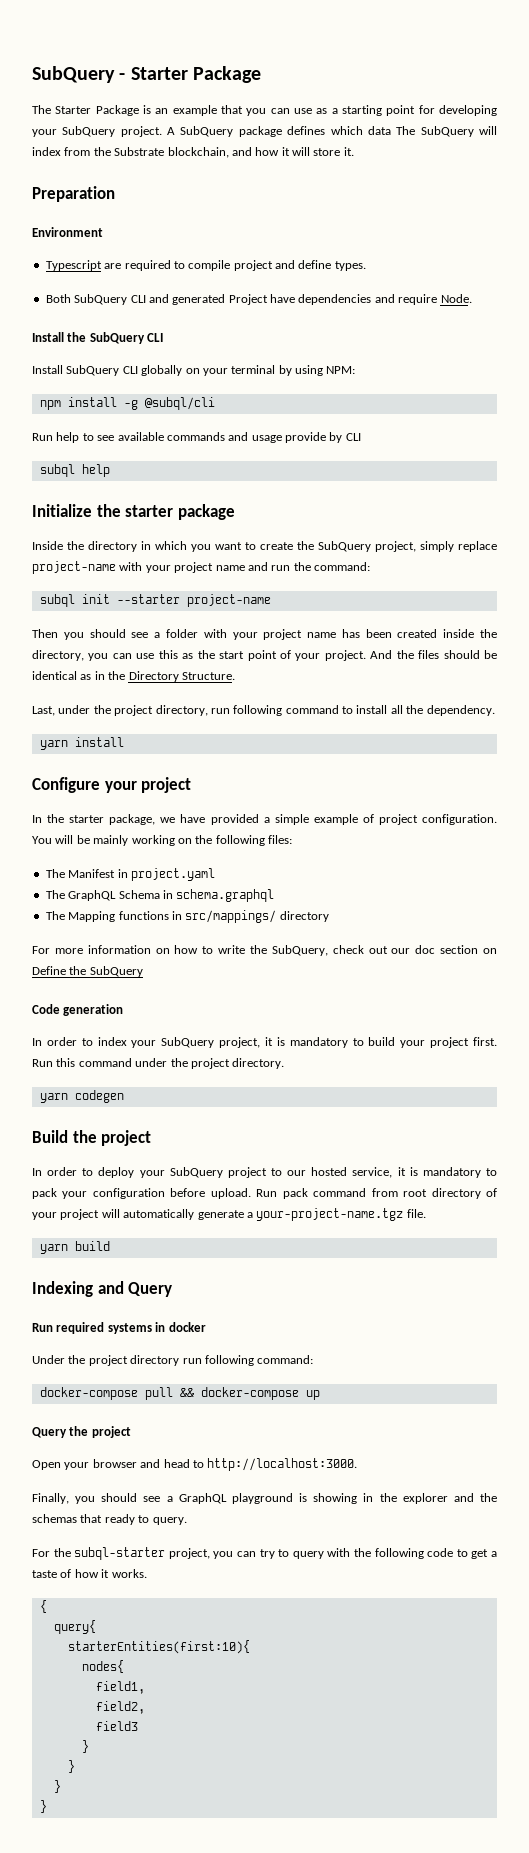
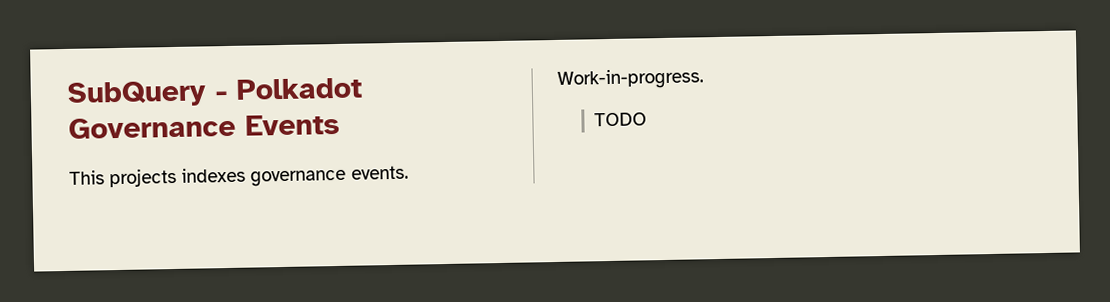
[130,66,261,83] [32,105,497,116] [32,126,498,137] [32,147,354,158] [32,186,115,202] [32,227,103,237] [45,260,366,271] [45,294,472,305] [32,332,164,344] [32,365,356,376] [39,397,215,410] [32,432,361,443] [39,464,110,477] [32,504,235,520] [32,541,497,552] [32,561,370,574] [39,594,271,607] [32,629,497,640] [32,650,497,661] [32,671,235,682] [32,705,495,716] [39,737,124,750] [32,777,192,793] [32,814,497,825] [32,835,292,846] [45,868,215,881] [45,889,275,902] [45,910,329,923] [32,945,497,956] [32,966,143,977] [32,1004,124,1016] [32,1037,497,1048] [32,1058,285,1069] [39,1090,124,1103] [32,1130,152,1146] [32,1167,498,1178] [32,1188,497,1199] [32,1208,426,1221] [39,1241,110,1254] [32,1281,173,1297] [32,1322,206,1334] [32,1355,314,1366] [39,1387,320,1400] [32,1426,131,1438] [32,1458,358,1471] [32,1493,497,1504] [32,1514,187,1525] [32,1547,498,1560] [32,1569,147,1578] [39,1600,47,1613] [53,1620,96,1634] [67,1640,250,1654] [81,1660,124,1673] [95,1681,145,1694] [95,1701,145,1714] [95,1721,138,1731] [81,1740,89,1753] [67,1760,75,1773] [53,1780,61,1793] [39,1800,47,1813] Starter Package // The Starter Package is an example that you can use as a starting point for developing your SubQuery project. A SubQuery package defines which data The SubQuery will index from the Substrate blockchain, and how it will store it. // Preparation // Environment // Typescript are required to compile project and define types. // Both SubQuery CLI and generated Project have dependencies and require Node. // Install the SubQuery CLI // Install SubQuery CLI globally on your terminal by using NPM: // npm install -g @subql/cli // Run help to see available commands and usage provide by CLI // subql help // Initialize the starter package // Inside the directory in which you want to create the SubQuery project, simply replace project-name with your project name and run the command: // subql init --starter project-name // Then you should see a folder with your project name has been created inside the directory, you can use this as the start point of your project. And the files should be identical as in the Directory Structure. // Last, under the project directory, run following command to install all the dependency. // yarn install // Configure your project // In the starter package, we have provided a simple example of project configuration. You will be mainly working on the following files: // The Manifest in project.yaml // The GraphQL Schema in schema.graphql // The Mapping functions in src/mappings/ directory // For more information on how to write the SubQuery, check out our doc section on Define the SubQuery // Code generation // In order to index your SubQuery project, it is mandatory to build your project first. Run this command under the project directory. // yarn codegen // Build the project // In order to deploy your SubQuery project to our hosted service, it is mandatory to pack your configuration before upload. Run pack command from root directory of your project will automatically generate a your-project-name.tgz file. // yarn build // Indexing and Query // Run required systems in docker // Under the project directory run following command: // docker-compose pull && docker-compose up // Query the project // Open your browser and head to http://localhost:3000. // Finally, you should see a GraphQL playground is showing in the explorer and the schemas that ready to query. // For the subql-starter project, you can try to query with the following code to get a taste of how it works. // { // query{ // starterEntities(first:10){ // nodes{ // field1, // field2, // field3 // } // } // } // } -> [236,77,362,100] [68,113,340,139] [69,165,409,188] [557,68,704,90] [594,112,648,127] Polkadot Governance Events // This projects indexes governance events. Work-in-progress. // TODO

